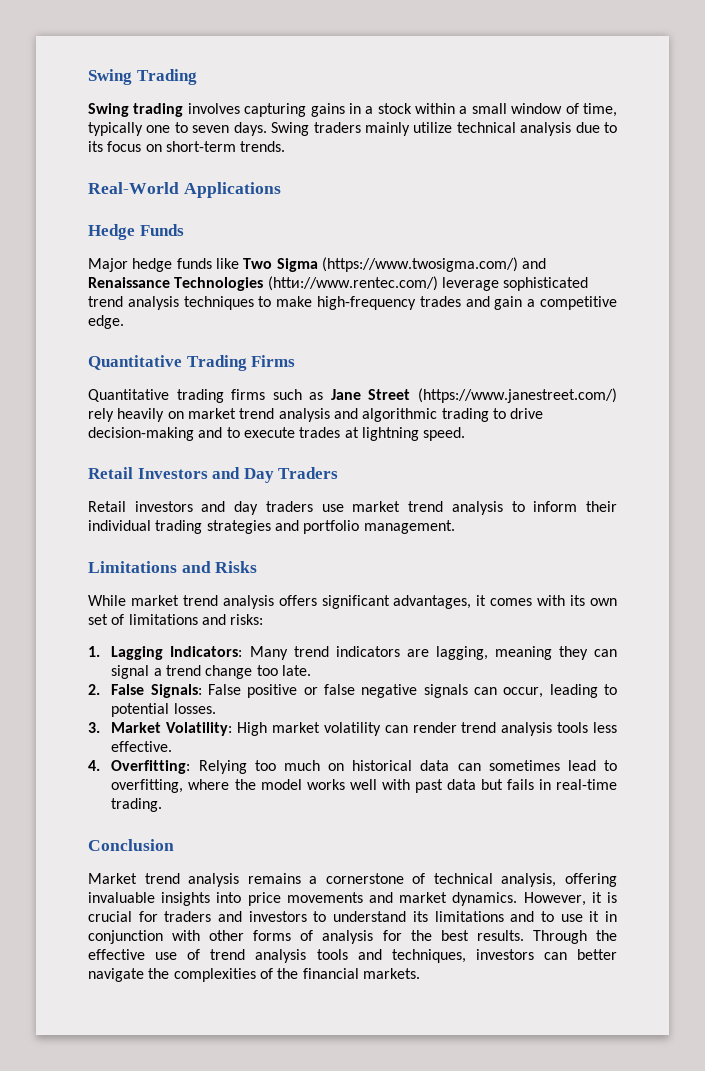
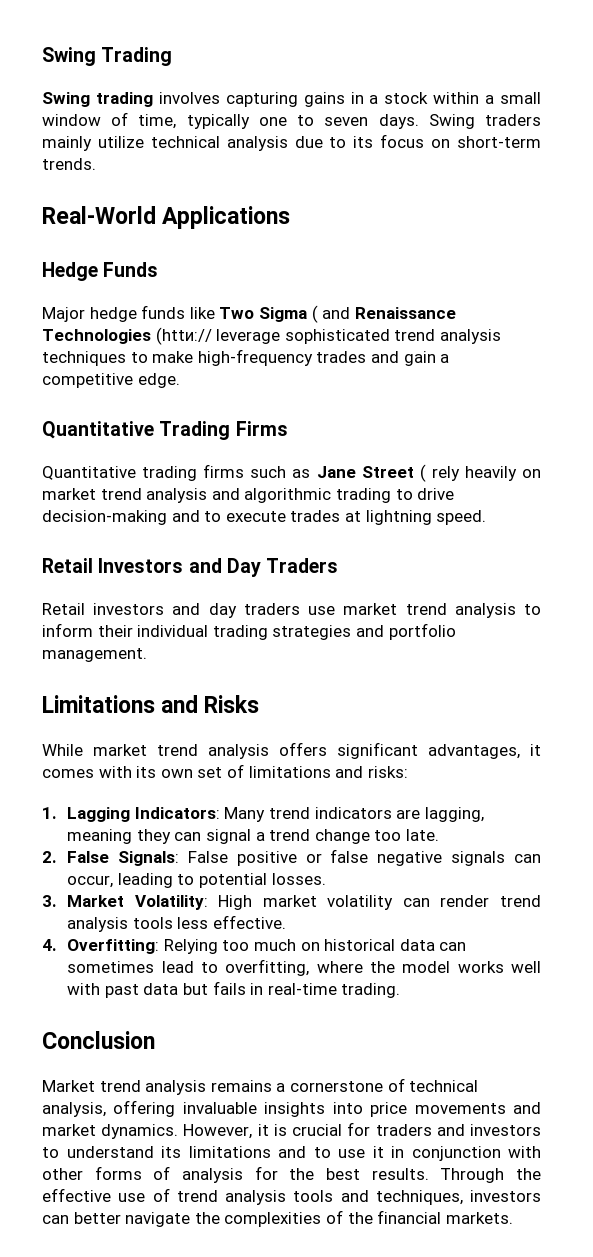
[321,257,518,272] (https://www.twosigma.com/) -> [311,305,318,323] (
[267,276,438,291] (httи://www.rentec.com/) -> [155,327,212,345] (httи://
[418,388,617,403] (https://www.janestreet.com/) -> [419,464,426,482] (

